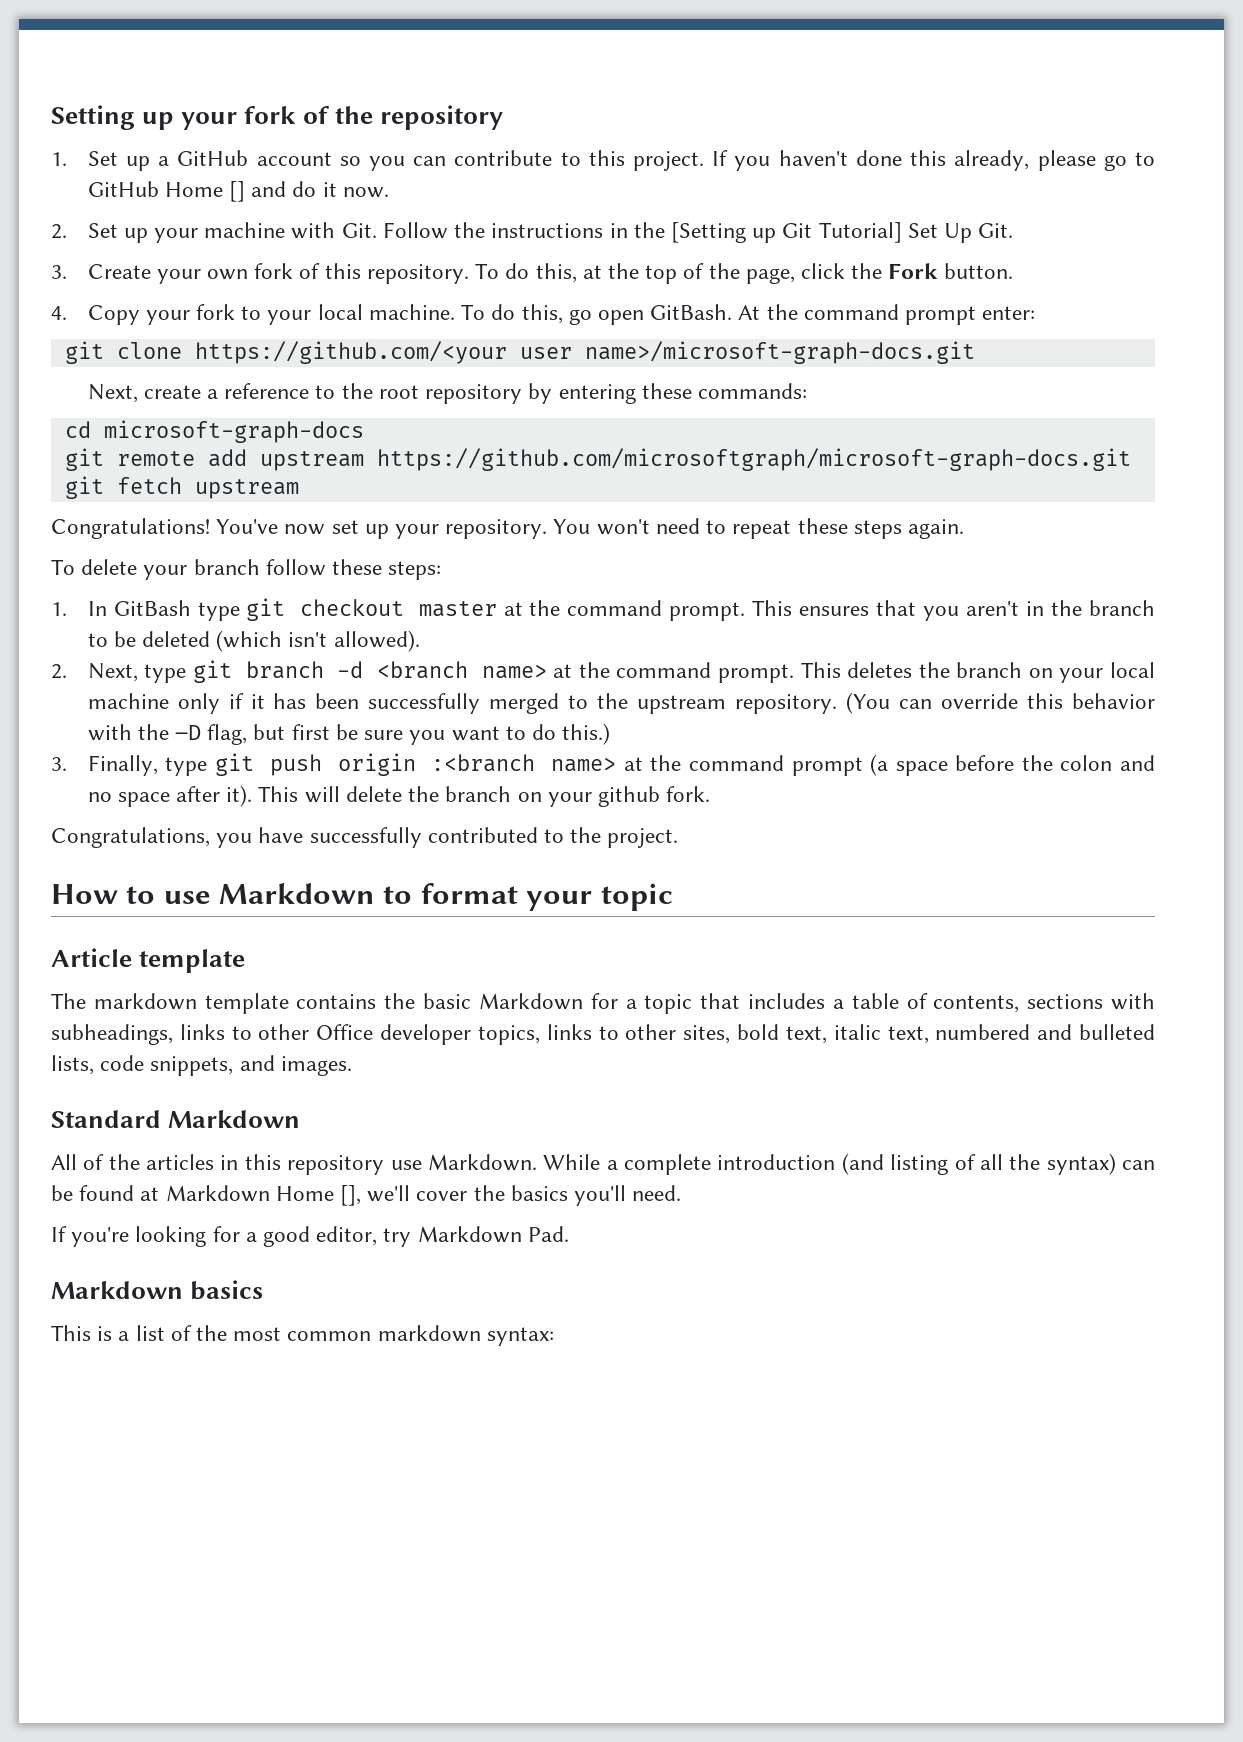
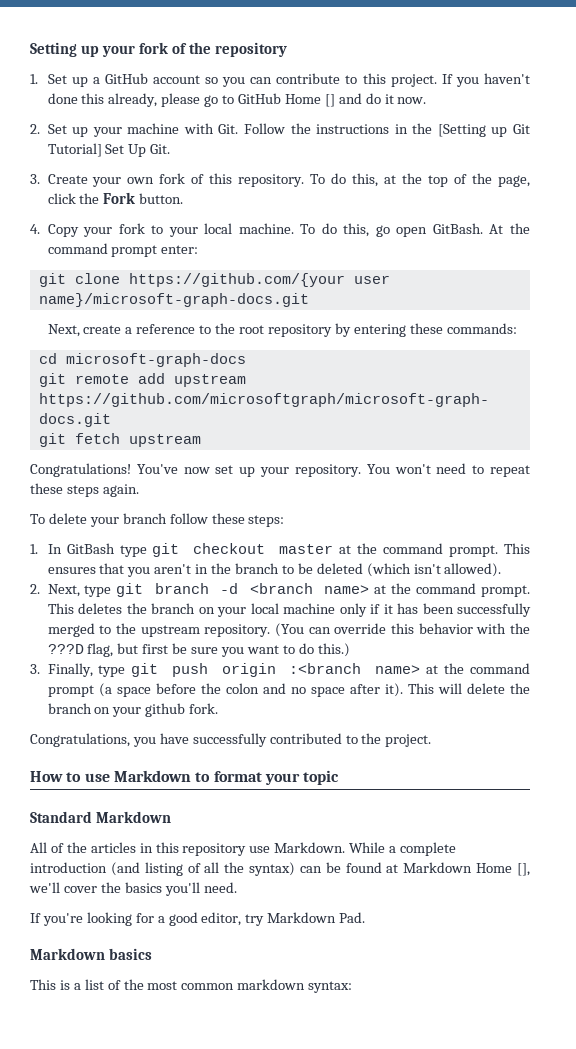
[194,341,975,364] https://github.com/<your user name>/microsoft-graph-docs.git -> [128,273,390,287] [38,293,309,307] https://github.com/{your user name}/microsoft-graph-docs.git
[175,725,202,740] –D -> [47,644,84,654] ???D
[51,948,246,973] [51,993,1156,1014] [51,1024,1156,1045] [51,1055,352,1076] // Article template // The markdown template contains the basic Markdown for a topic that includes a table of contents, sections with subheadings, links to other Office developer topics, links to other sites, bold text, italic text, numbered and bulleted lists, code snippets, and images. -> (340, 777) none

